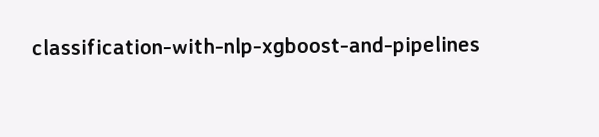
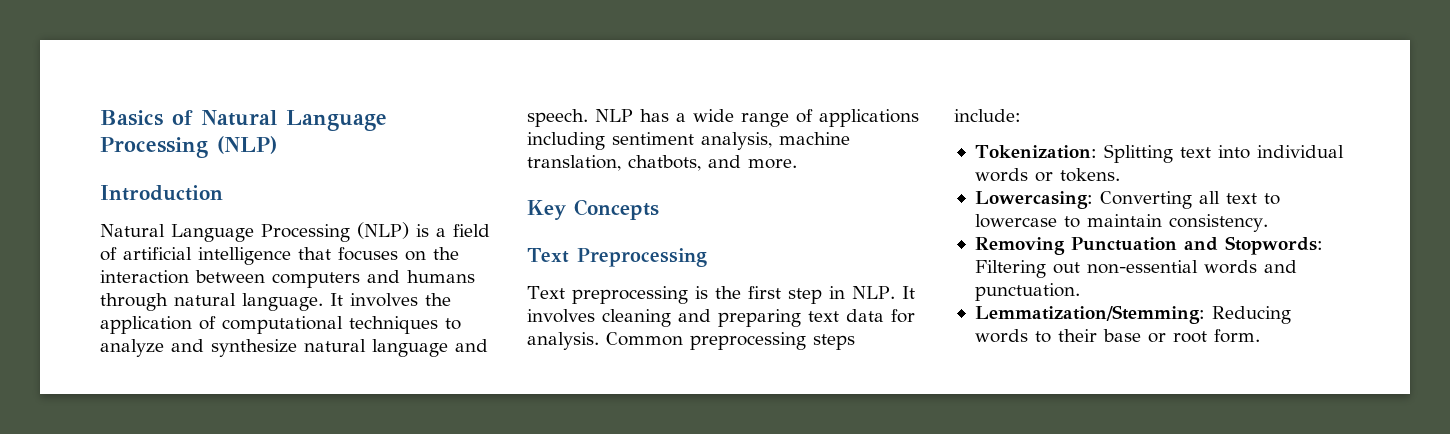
[31,35,480,60] classification-with-nlp-xgboost-and-pipelines -> [100,110,387,131] [100,136,277,158] [100,185,223,201] [100,222,490,242] [100,247,459,265] [100,270,475,288] [100,293,451,311] [100,316,461,334] [100,339,488,357] [527,109,919,127] [527,132,850,150] [527,155,797,171] [527,199,659,220] [527,248,707,267] [527,286,915,304] [527,309,915,327] [527,332,855,350] [954,109,1021,122] [974,144,1344,163] [974,168,1120,182] [974,191,1280,209] [974,214,1268,232] [974,236,1323,255] [974,260,1297,278] [974,283,1080,301] [974,305,1291,324] [974,329,1260,343] Basics of Natural Language Processing (NLP) // Introduction // Natural Language Processing (NLP) is a field of artificial intelligence that focuses on the interaction between computers and humans through natural language. It involves the application of computational techniques to analyze and synthesize natural language and speech. NLP has a wide range of applications including sentiment analysis, machine translation, chatbots, and more. // Key Concepts // Text Preprocessing // Text preprocessing is the first step in NLP. It involves cleaning and preparing text data for analysis. Common preprocessing steps include: // Tokenization: Splitting text into individual words or tokens. // Lowercasing: Converting all text to lowercase to maintain consistency. // Removing Punctuation and Stopwords: Filtering out non-essential words and punctuation. // Lemmatization/Stemming: Reducing words to their base or root form.

